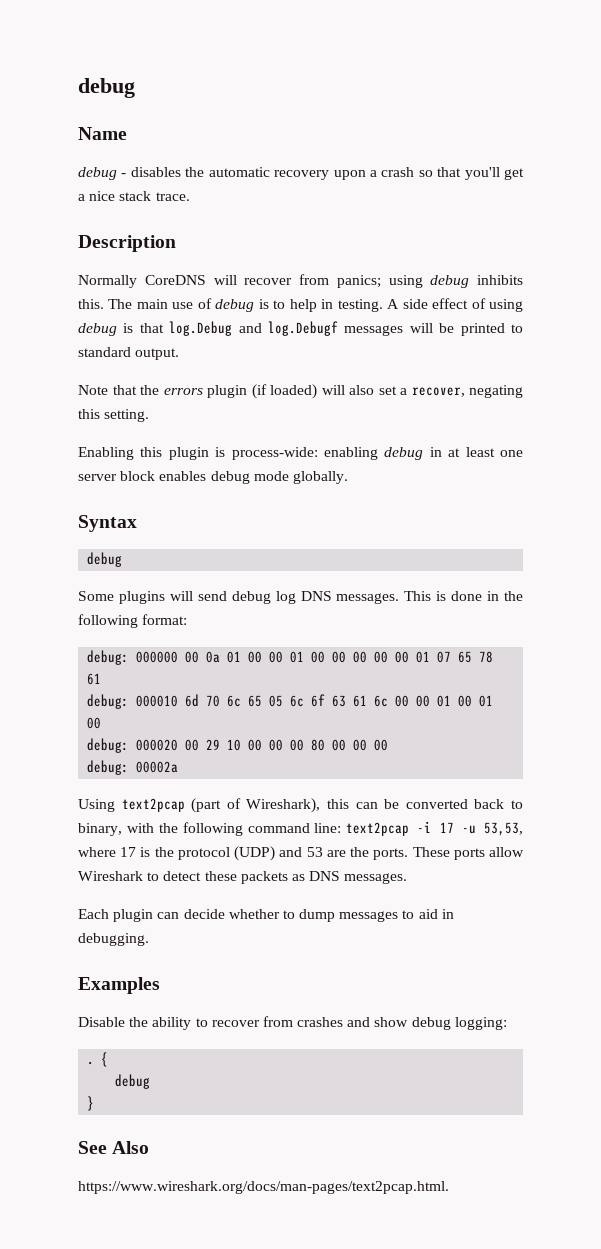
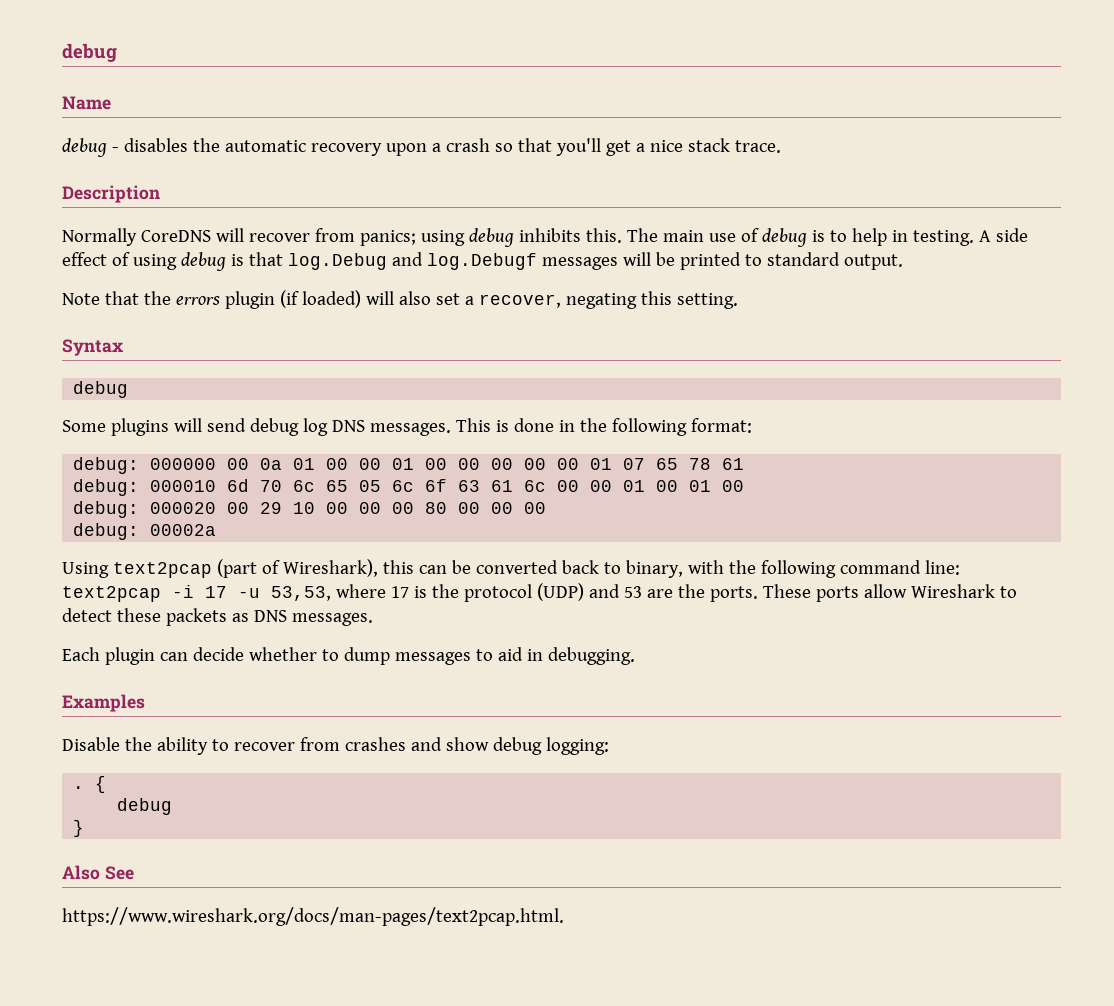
[78,447,523,460] [78,471,348,484] // Enabling this plugin is process-wide: enabling debug in at least one server block enables debug mode globally. -> (738, 301) none
(95, 1103) none -> [62,865,100,880] Also
[112,1141,150,1154] Also -> (134, 873) none

